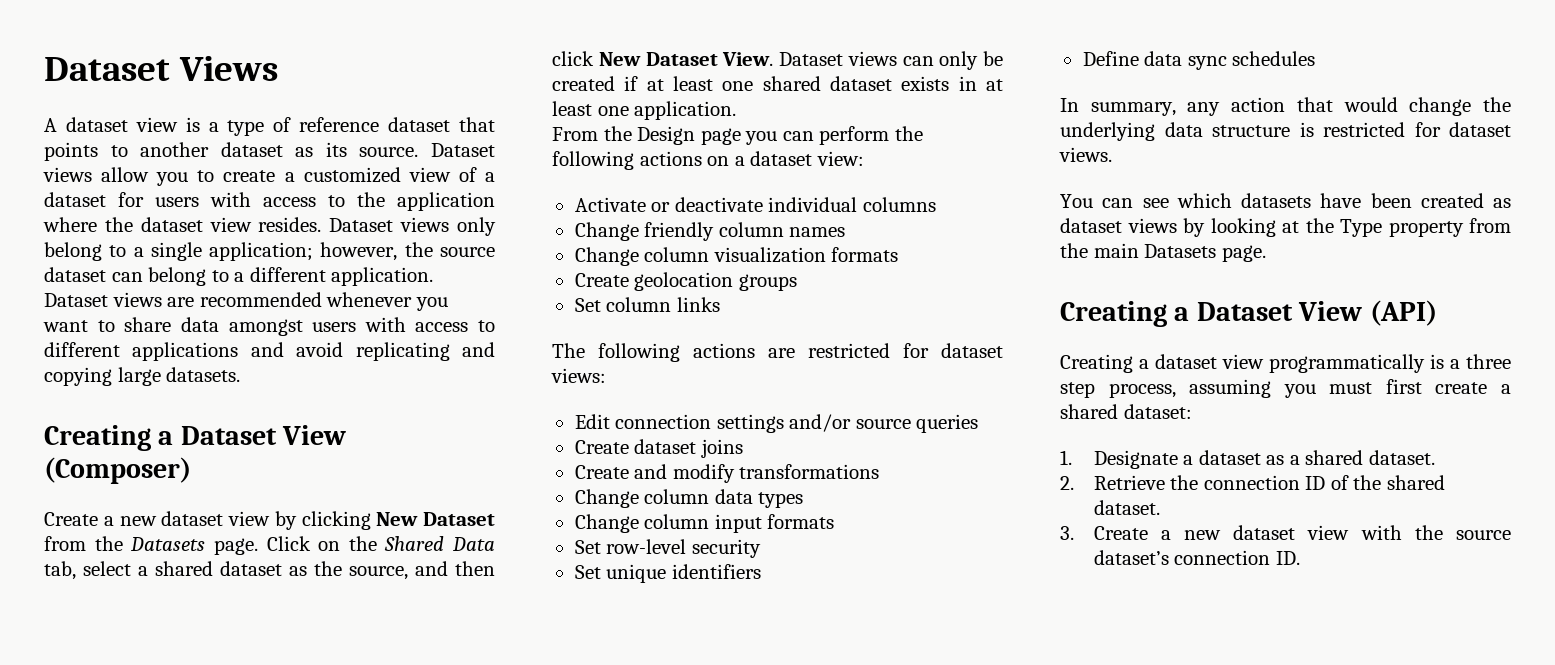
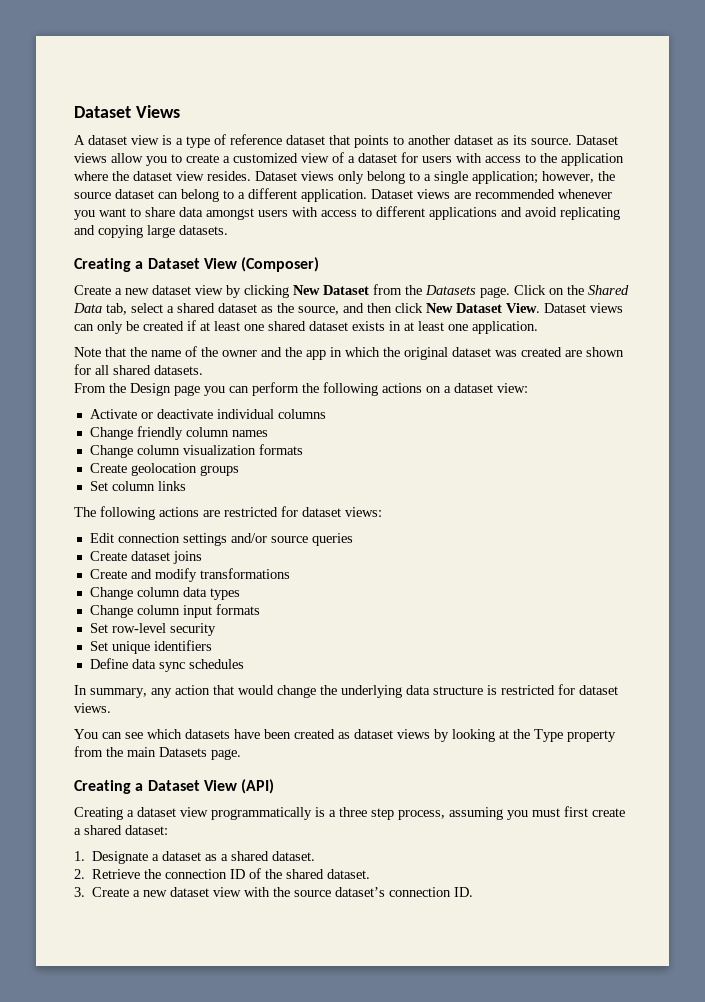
(737, 110) none -> [74,346,624,360] [74,364,203,375] // Note that the name of the owner and the app in which the original dataset was created are shown for all shared datasets.

